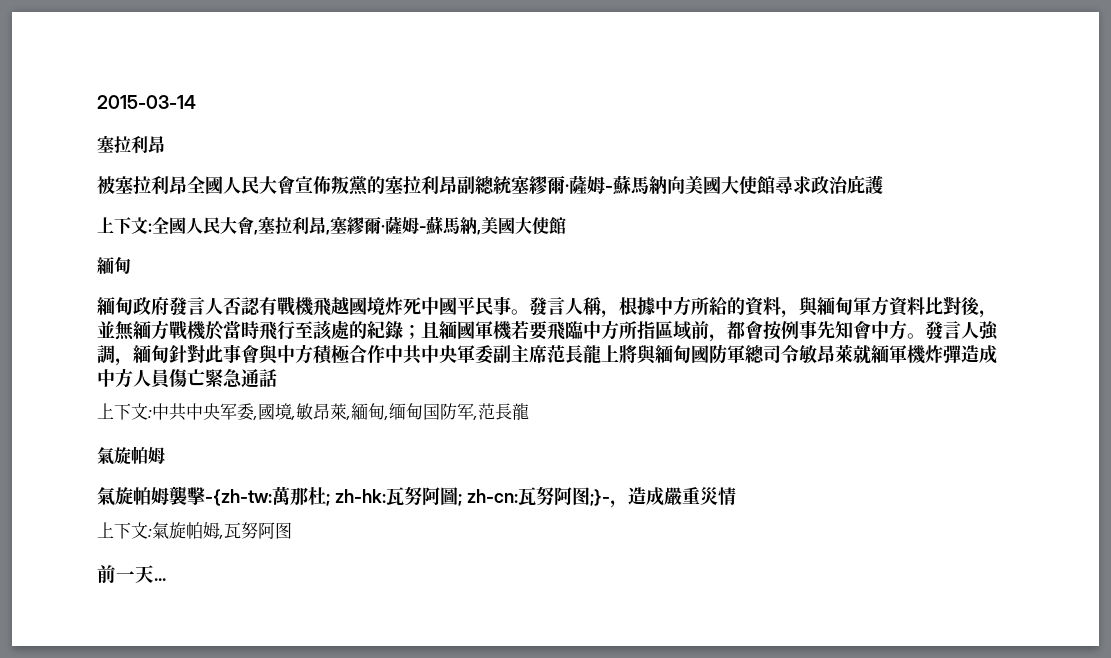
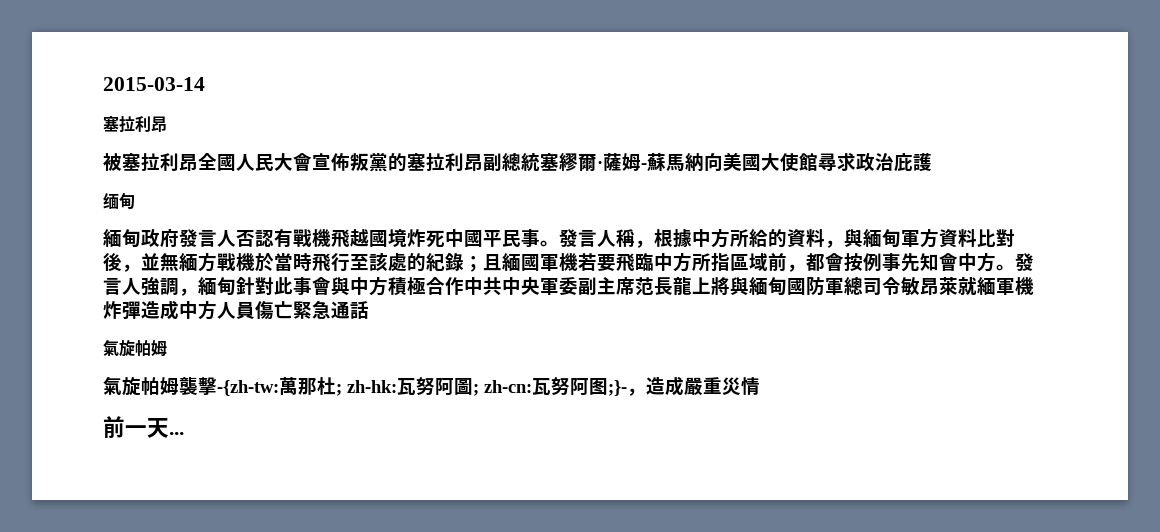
[97,216,566,235] [97,257,114,274] 上下文:全國人民大會,塞拉利昂,塞繆爾·薩姆-蘇馬納,美國大使館 // 緬 -> [103,193,119,209] 缅
[97,403,529,421] // 上下文:中共中央军委,國境,敏昂萊,緬甸,缅甸国防军,范長龍 -> (369, 310) none
[97,521,292,540] // 上下文:氣旋帕姆,瓦努阿图 -> (760, 386) none

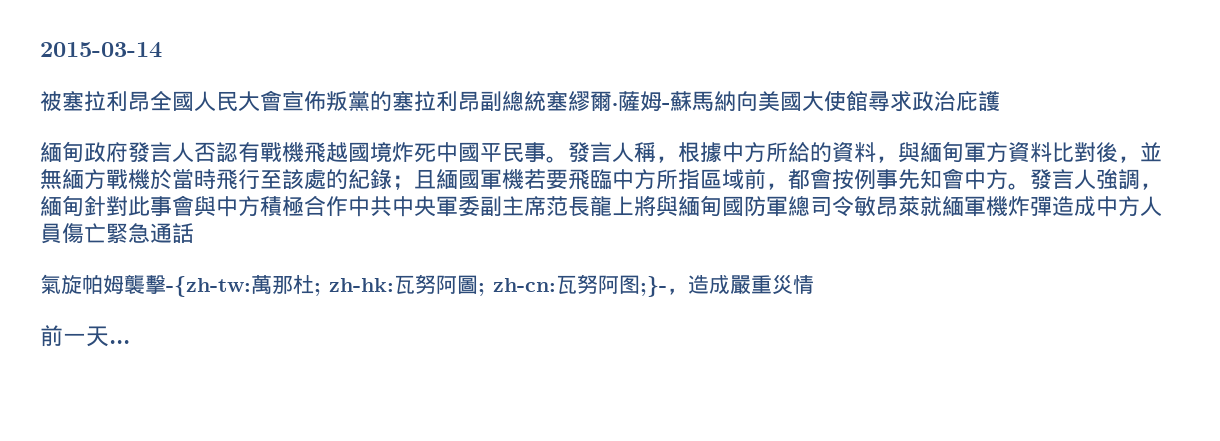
[103,116,167,132] // 塞拉利昂 -> (162, 50) none
[103,192,135,210] // 缅甸 -> (1000, 101) none
[103,376,179,396] // 氣旋帕姆 -> (124, 284) none

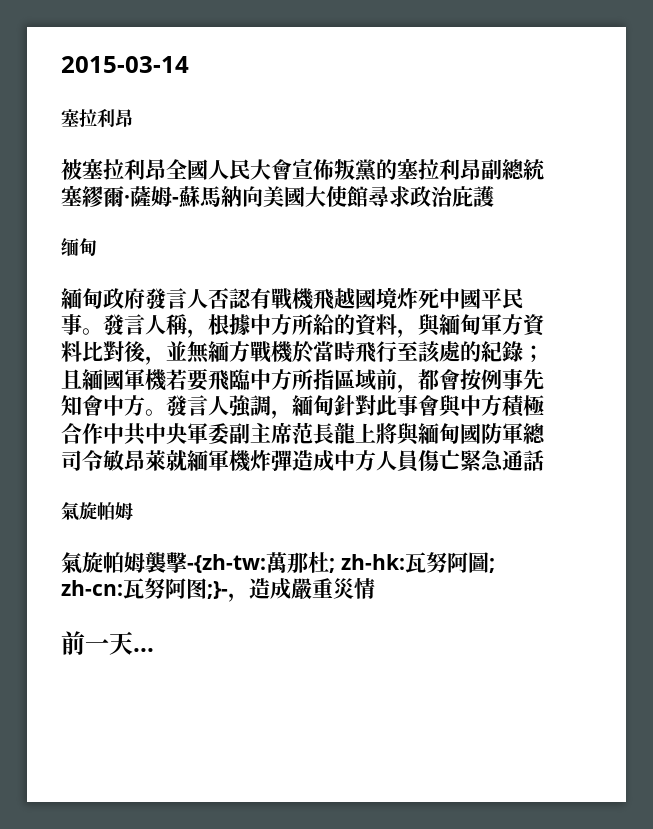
(162, 50) none -> [61,109,133,128] // 塞拉利昂
(1000, 101) none -> [61,238,97,257] // 缅甸
(124, 284) none -> [61,552,145,574] // 氣旋帕姆

